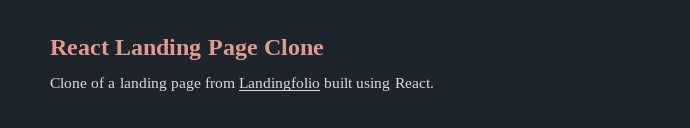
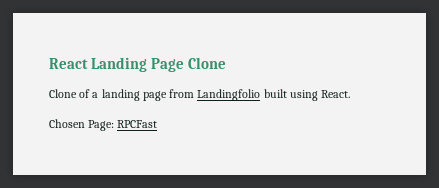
(434, 83) none -> [49,119,158,131] // Chosen Page: RPCFast

